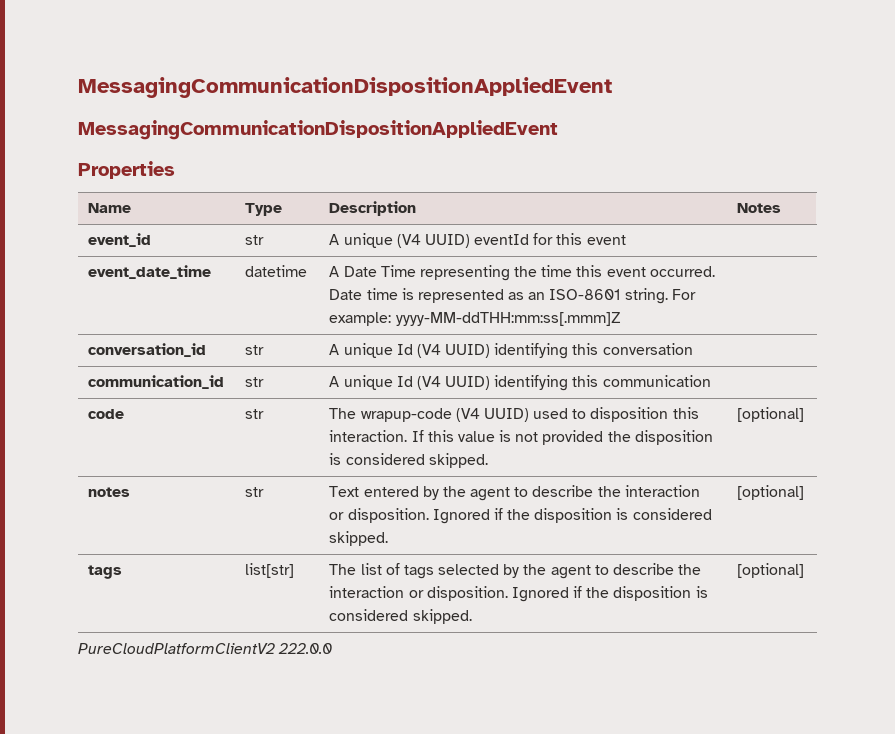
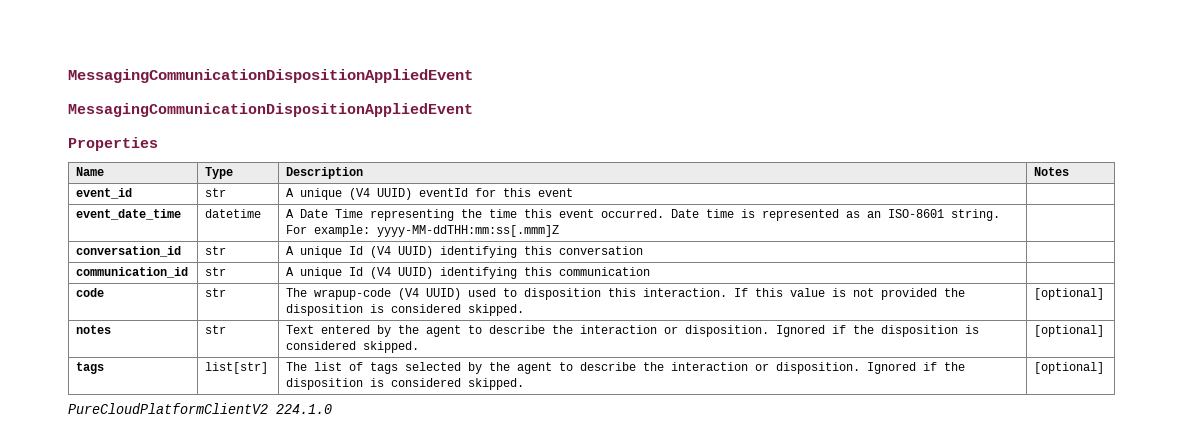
[278,643,333,654] 222.0.0 -> [276,404,332,414] 224.1.0

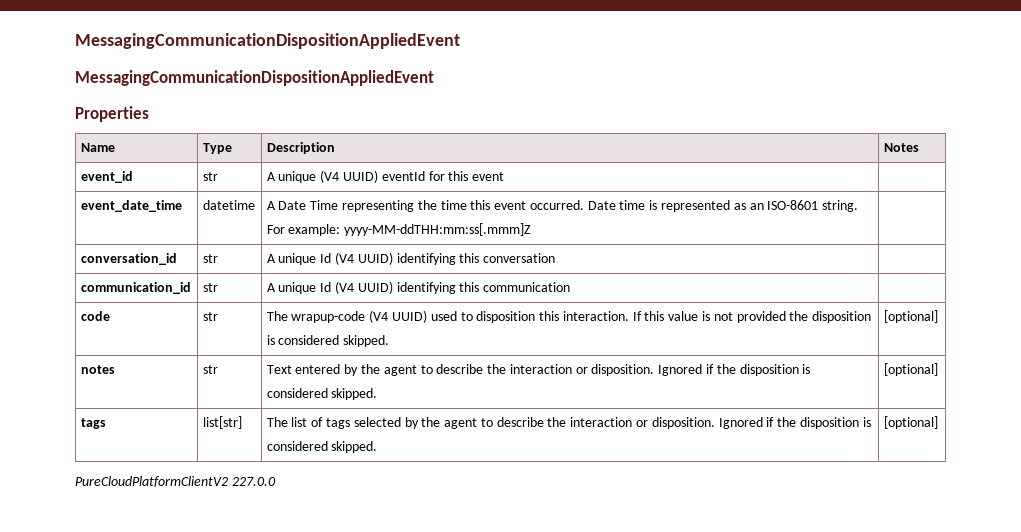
[276,404,332,414] 224.1.0 -> [231,477,276,486] 227.0.0

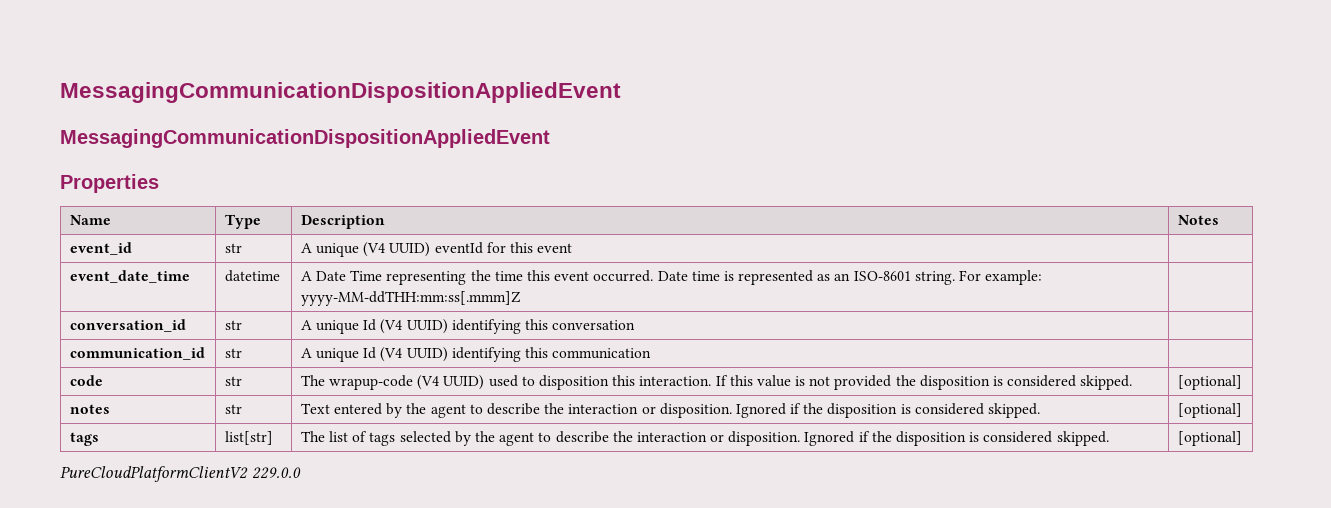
[231,477,276,486] 227.0.0 -> [251,467,301,479] 229.0.0

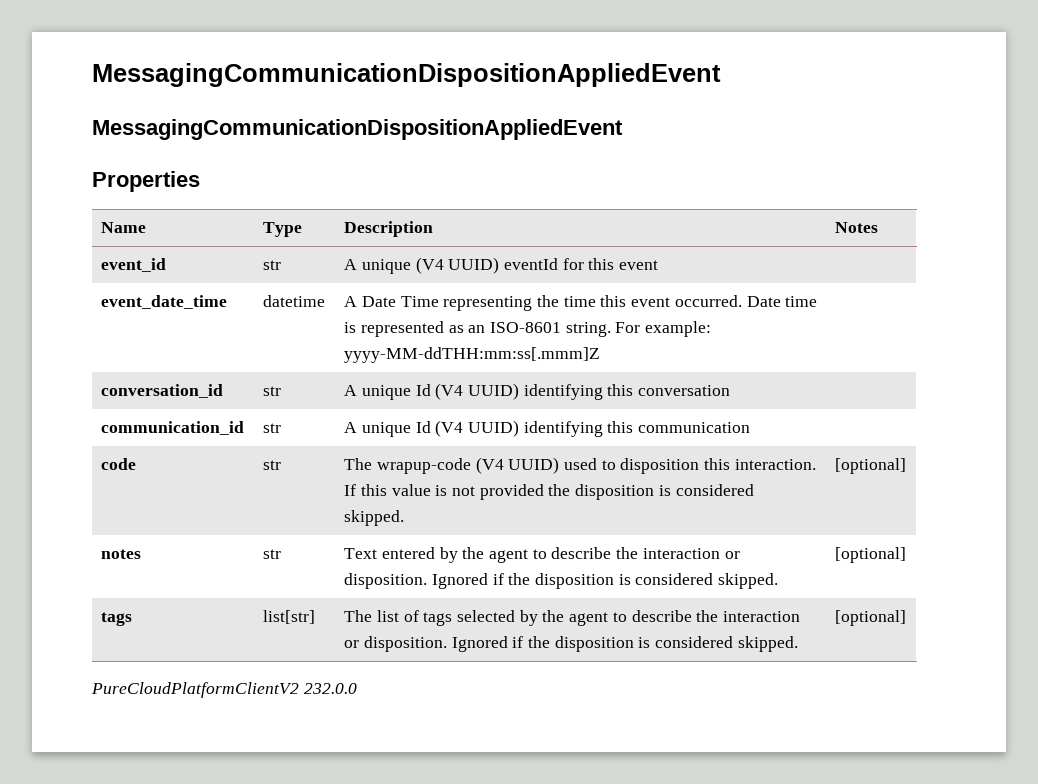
[251,467,301,479] 229.0.0 -> [303,683,357,694] 232.0.0

